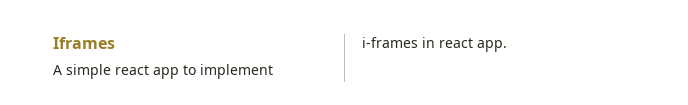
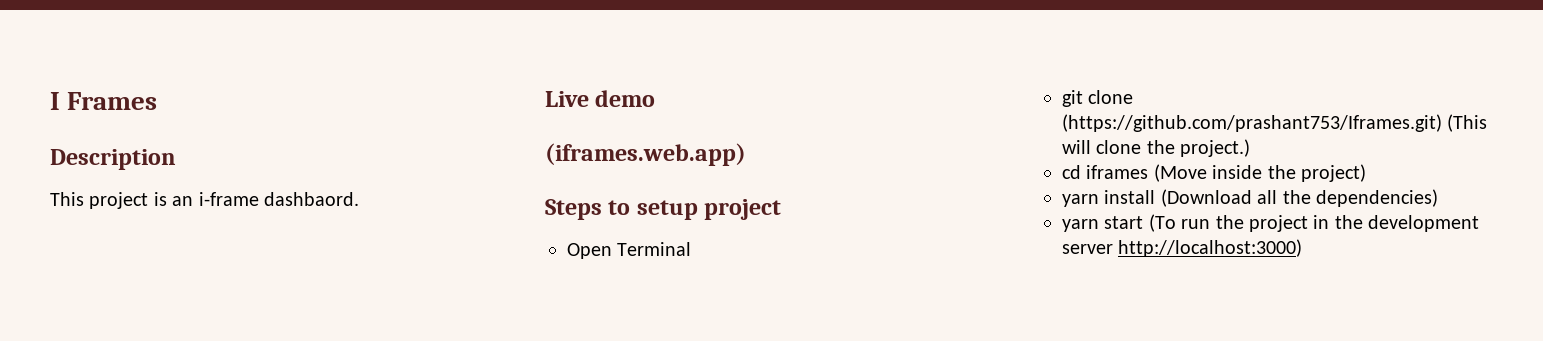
[53,37,115,49] [53,64,273,79] [362,37,507,52] Iframes // A simple react app to implement i-frames in react app. -> [50,92,158,110] [50,149,176,170] [50,192,359,209] [545,90,656,107] [545,143,746,166] [545,199,782,220] [567,242,692,259] [1062,90,1134,107] [1062,114,1488,132] [1062,139,1251,157] [1062,164,1366,182] [1062,189,1438,207] [1062,214,1480,232] [1062,239,1303,257] I Frames // Description // This project is an i-frame dashbaord. // Live demo // (iframes.web.app) // Steps to setup project // Open Terminal // git clone (https://github.com/prashant753/Iframes.git) (This will clone the project.) // cd iframes (Move inside the project) // yarn install (Download all the dependencies) // yarn start (To run the project in the development server http://localhost:3000)

